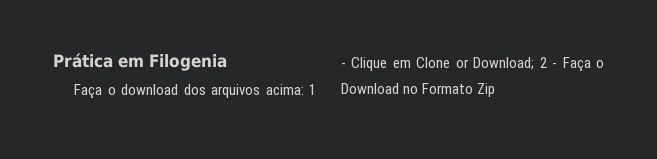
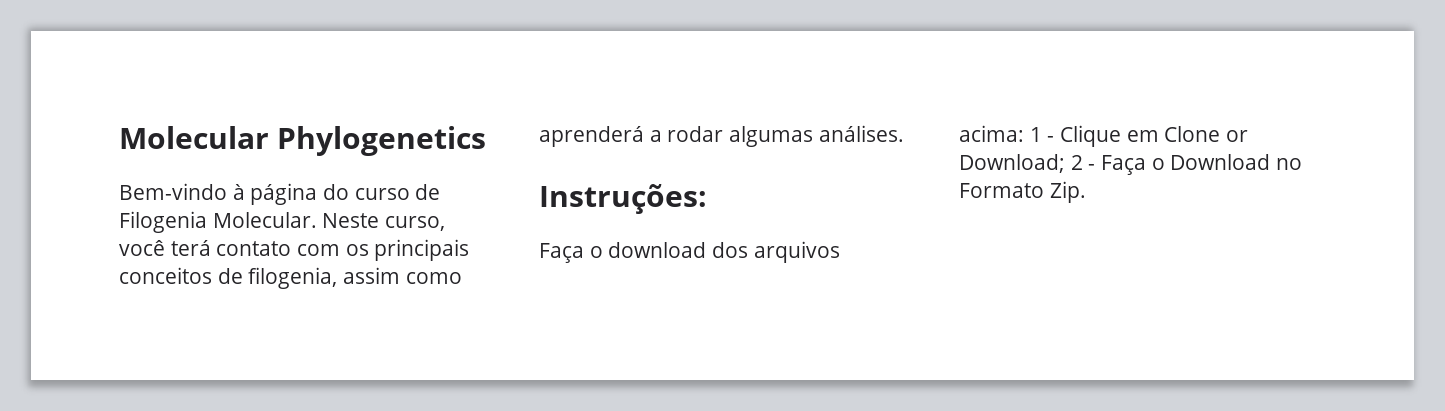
[53,53,227,71] Prática em Filogenia -> [119,126,486,156] [119,183,441,205] [119,211,446,233] [119,239,470,261] [119,267,462,289] [539,125,904,147] [539,184,707,214] Molecular Phylogenetics // Bem-vindo à página do curso de Filogenia Molecular. Neste curso, você terá contato com os principais conceitos de filogenia, assim como aprenderá a rodar algumas análises. // Instruções:
[477,83,496,97] Zip -> [1049,181,1086,203] Zip.

